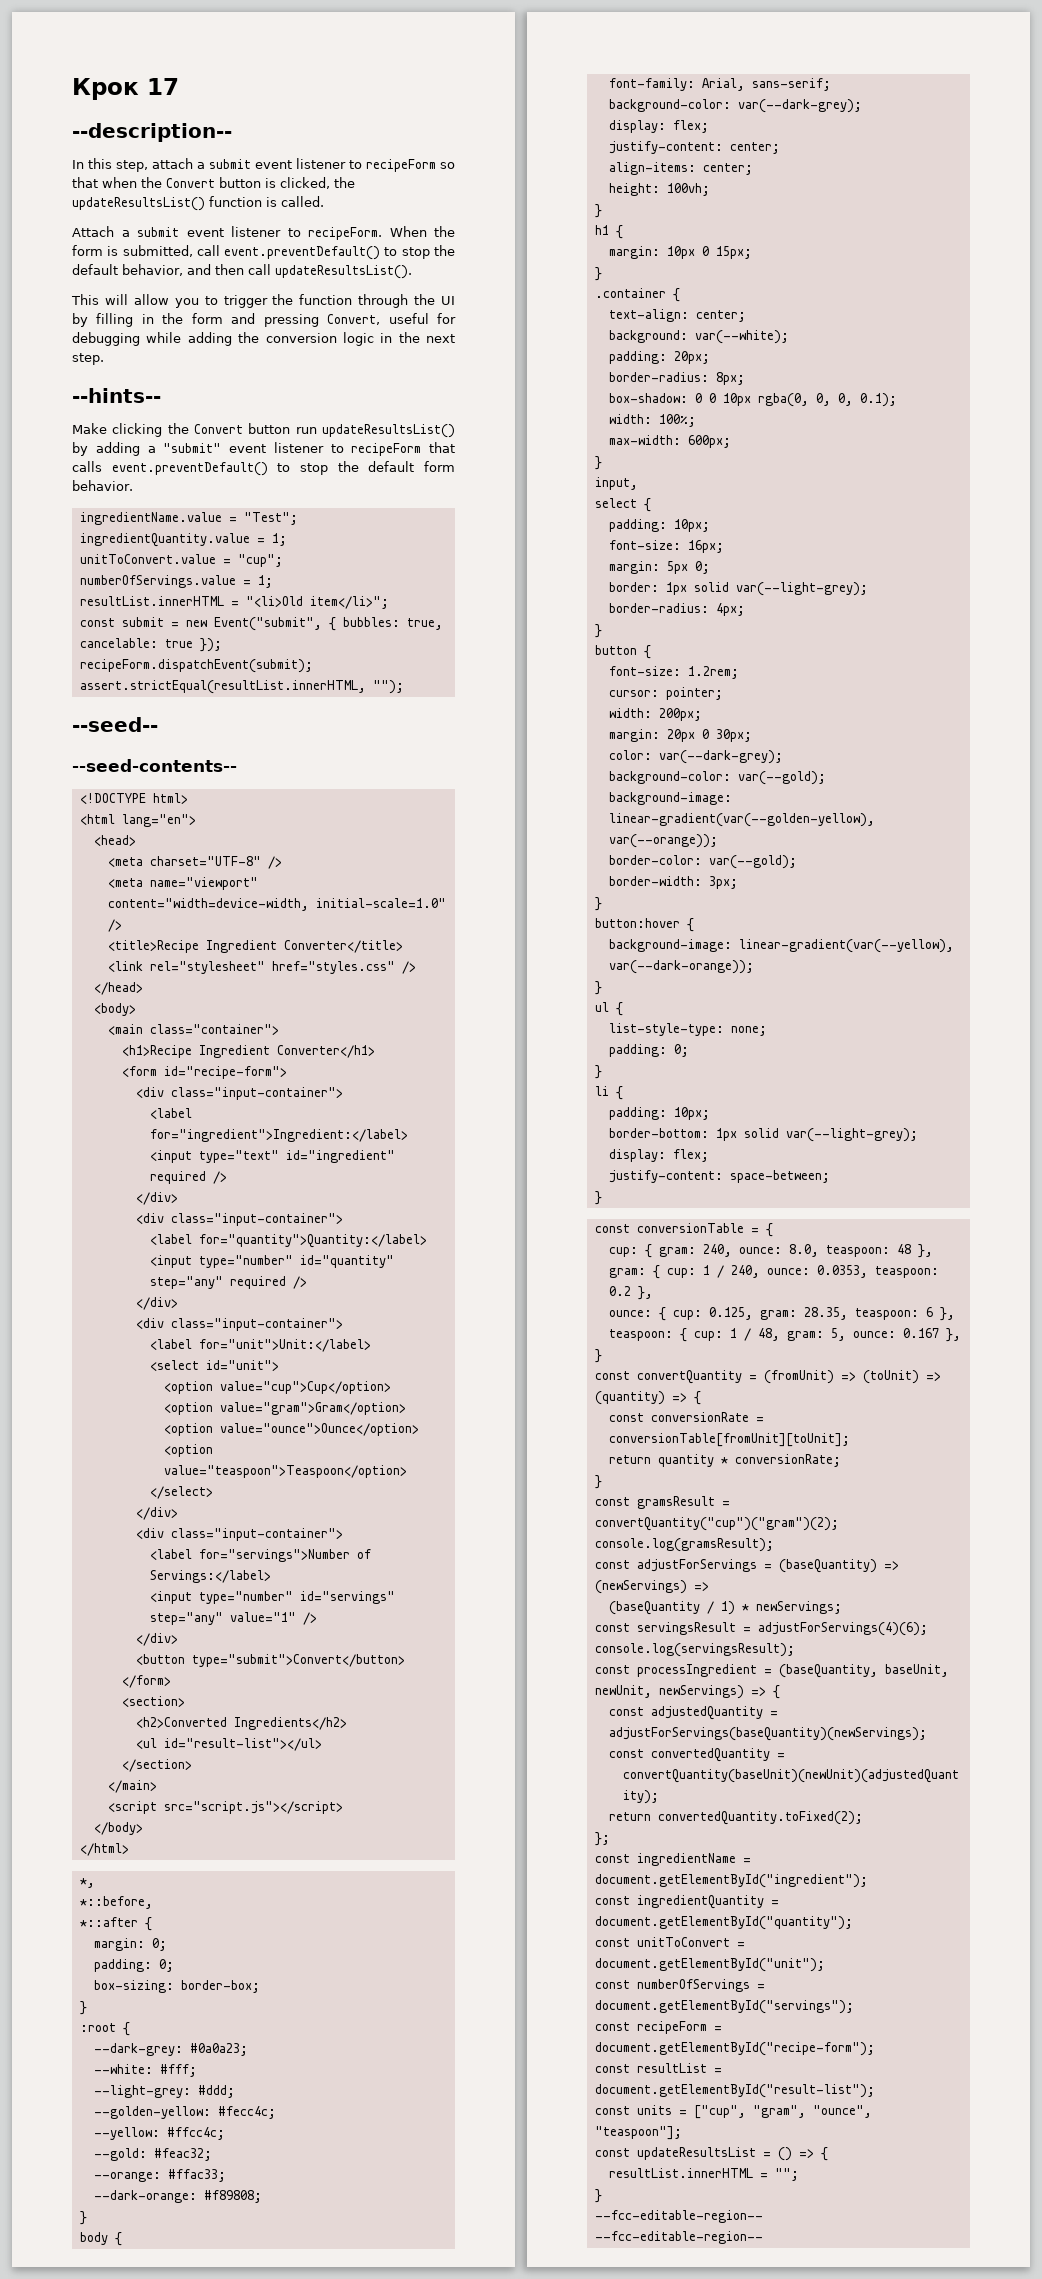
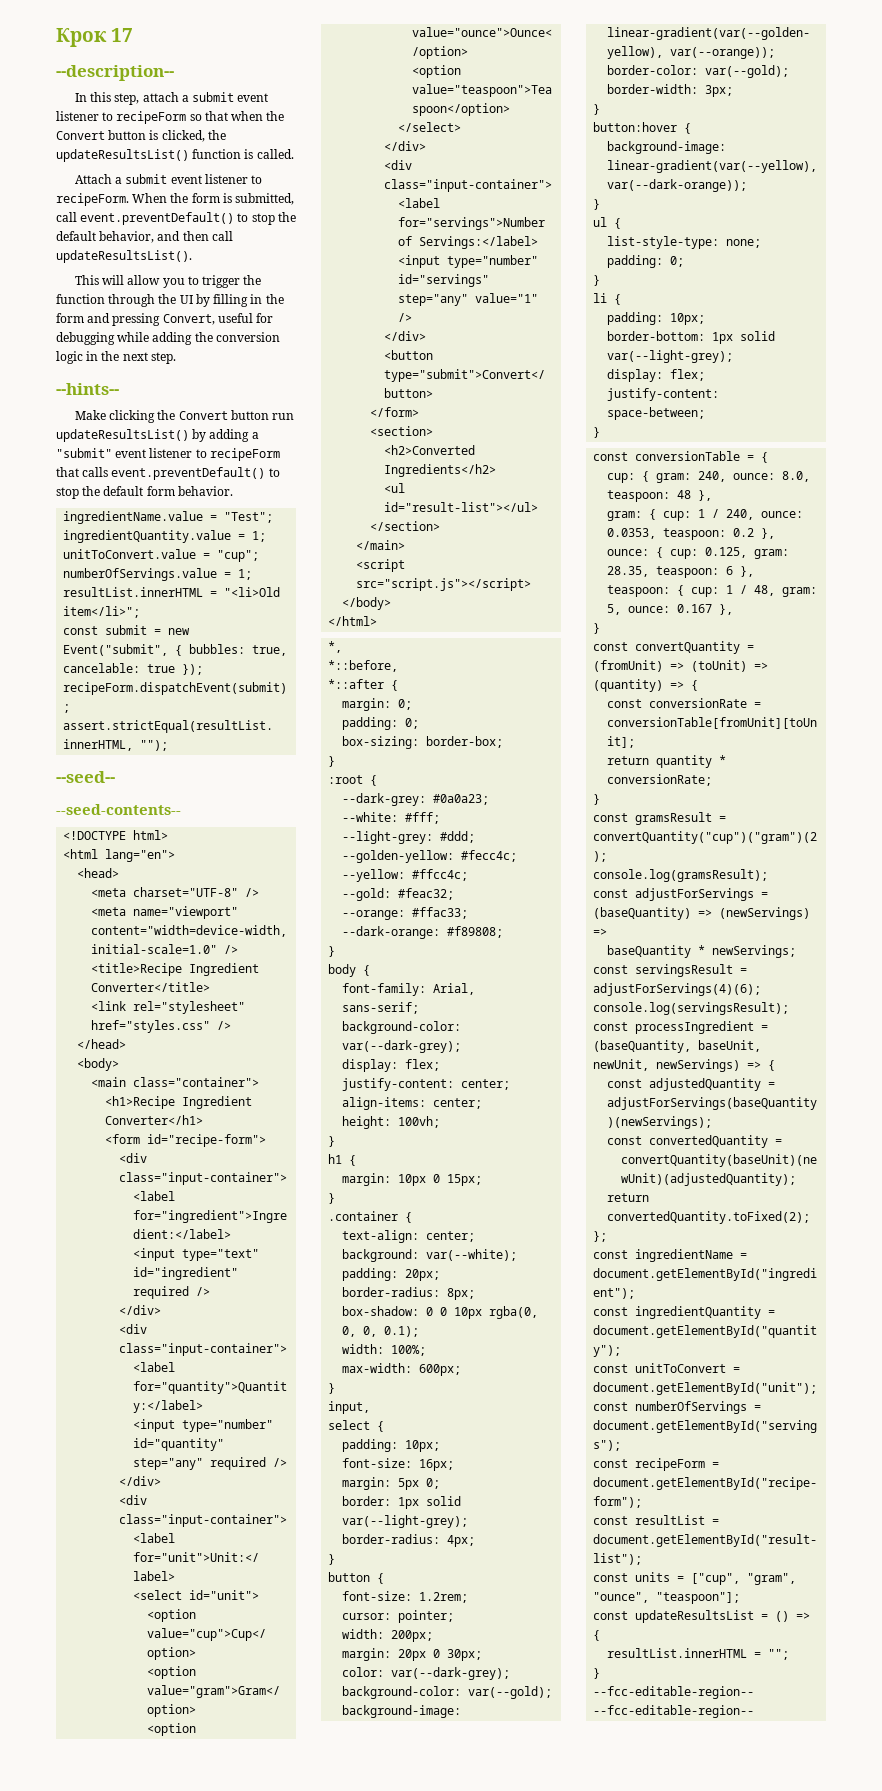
[608,1601,735,1615] (baseQuantity / 1) -> [607,945,692,958] baseQuantity

